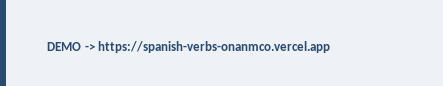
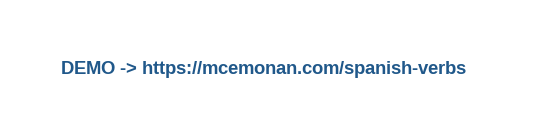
[98,41,331,53] https://spanish-verbs-onanmco.vercel.app -> [142,61,466,78] https://mcemonan.com/spanish-verbs

